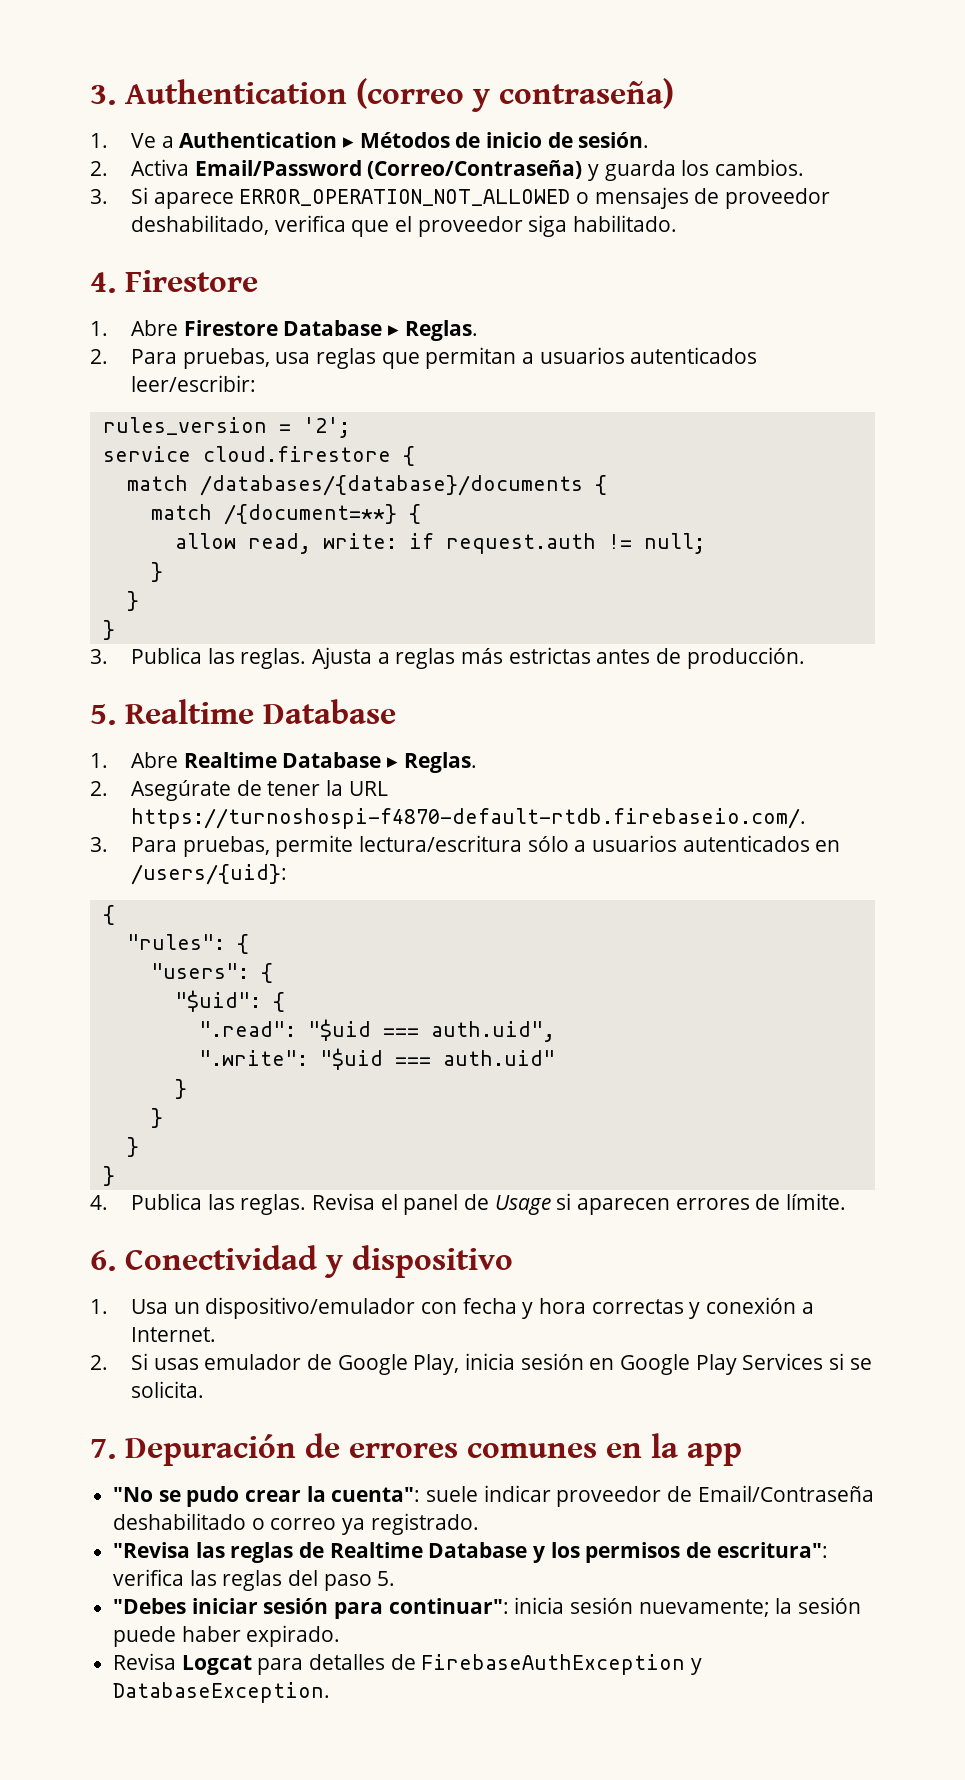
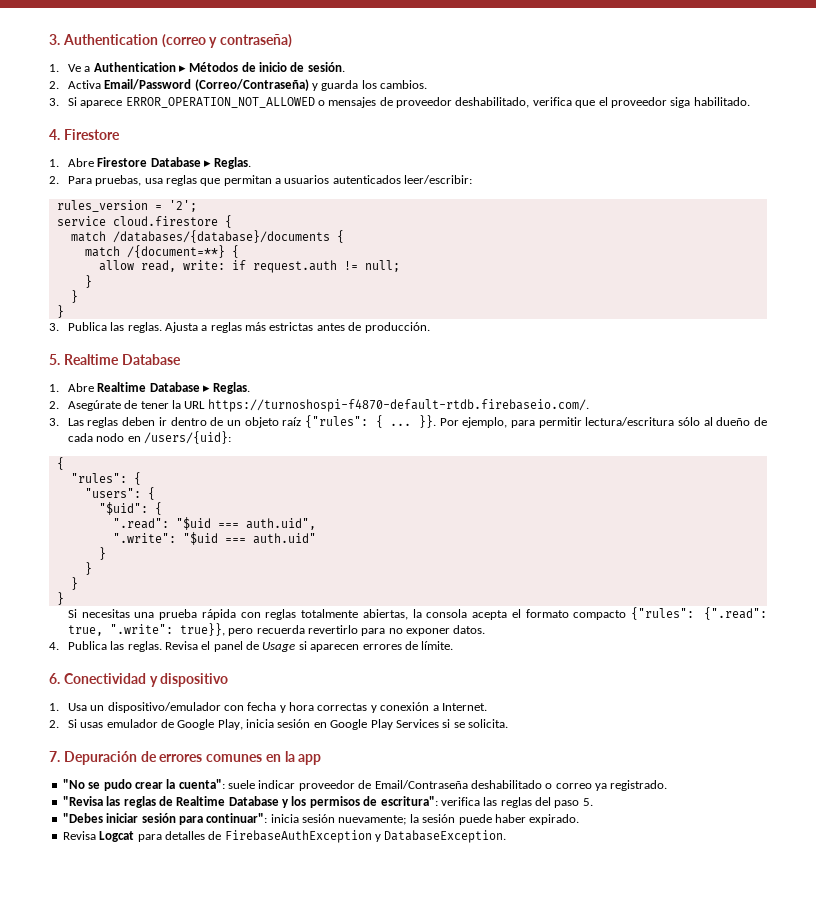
[130,835,810,857] Para pruebas, permite lectura/escritura sólo a usuarios autenticados -> [67,415,767,428] [67,433,125,442] Las reglas deben ir dentro de un objeto raíz {"rules": { ... }}. Por ejemplo, para permitir lectura/escritura sólo al dueño de cada nodo
(115, 1176) none -> [67,607,767,620] [67,623,486,636] // Si necesitas una prueba rápida con reglas totalmente abiertas, la consola acepta el formato compacto {"rules": {".read": true, ".write": true}}, pero recuerda revertirlo para no exponer datos.

